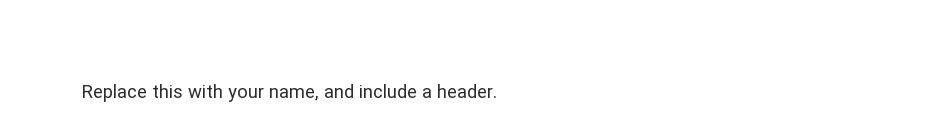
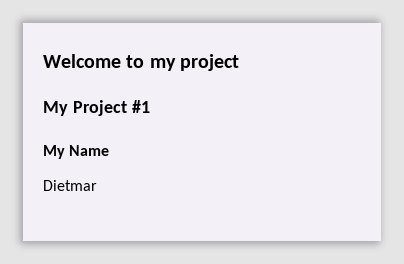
[81,84,497,102] Replace this with your name, and include a header. -> [43,54,239,71] [43,100,150,116] [43,145,110,159] [43,180,97,191] Welcome to my project // My Project #1 // My Name // Dietmar

